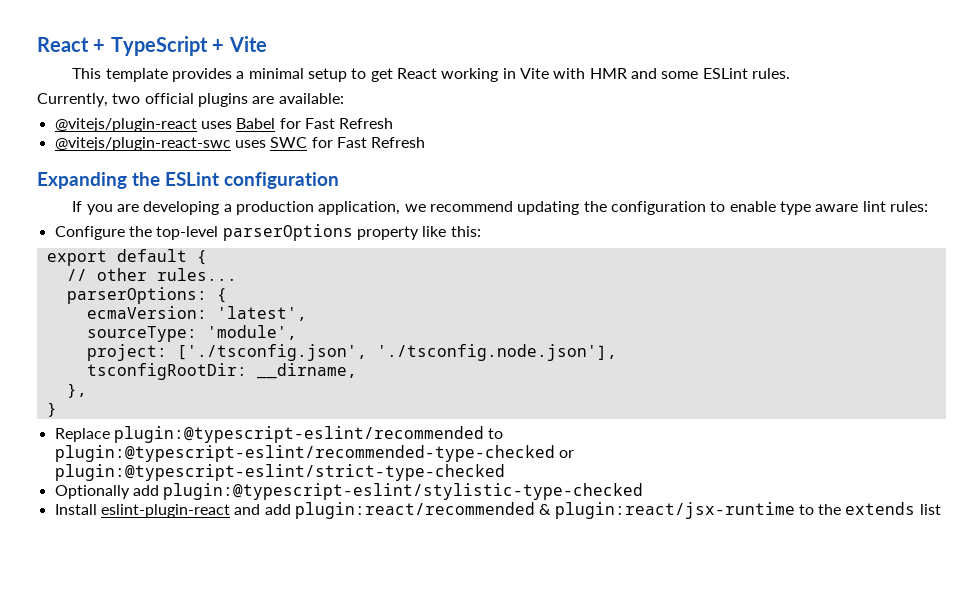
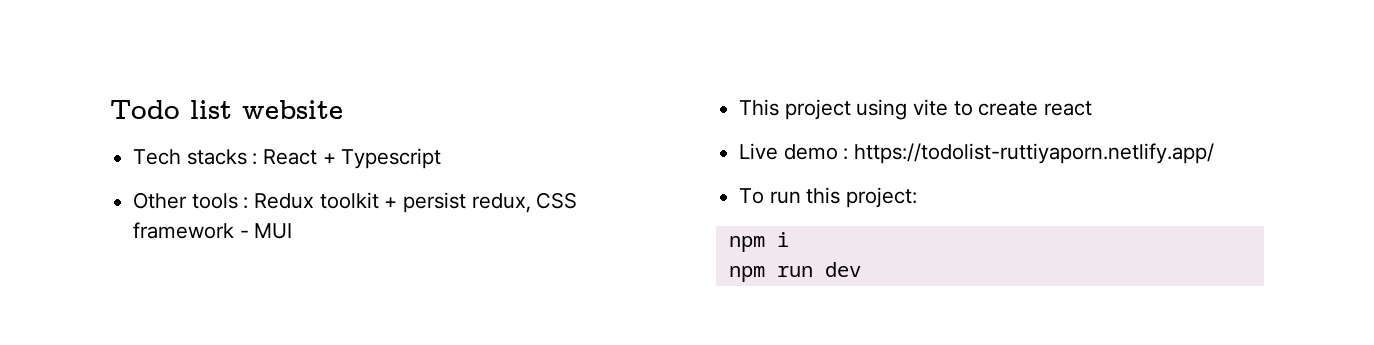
[37,36,267,56] [72,68,790,82] [37,93,344,107] [54,118,394,132] [54,137,426,151] [37,172,339,189] [72,201,928,215] [54,224,481,241] [46,249,207,266] [66,268,237,281] [66,287,227,304] [86,306,307,321] [86,325,297,342] [86,344,617,361] [86,363,357,380] [66,383,87,398] [46,402,57,417] [54,426,504,443] [54,445,574,462] [54,464,505,481] [54,483,644,500] [54,502,941,519] React + TypeScript + Vite // This template provides a minimal setup to get React working in Vite with HMR and some ESLint rules. // Currently, two official plugins are available: // @vitejs/plugin-react uses Babel for Fast Refresh // @vitejs/plugin-react-swc uses SWC for Fast Refresh // Expanding the ESLint configuration // If you are developing a production application, we recommend updating the configuration to enable type aware lint rules: // Configure the top-level parserOptions property like this: // export default { // // other rules... // parserOptions: { // ecmaVersion: 'latest', // sourceType: 'module', // project: ['./tsconfig.json', './tsconfig.node.json'], // tsconfigRootDir: __dirname, // }, // } // Replace plugin:@typescript-eslint/recommended to plugin:@typescript-eslint/recommended-type-checked or plugin:@typescript-eslint/strict-type-checked // Optionally add plugin:@typescript-eslint/stylistic-type-checked // Install eslint-plugin-react and add plugin:react/recommended & plugin:react/jsx-runtime to the extends list -> [110,100,343,119] [133,148,442,169] [133,192,578,213] [133,222,293,239] [739,99,1093,120] [739,143,1215,164] [739,187,918,208] [728,232,789,252] [728,262,861,282] Todo list website // Tech stacks : React + Typescript // Other tools : Redux toolkit + persist redux, CSS framework - MUI // This project using vite to create react // Live demo : https://todolist-ruttiyaporn.netlify.app/ // To run this project: // npm i // npm run dev

